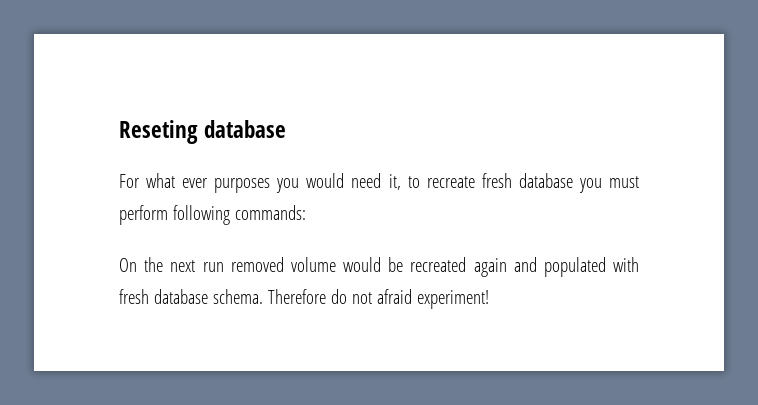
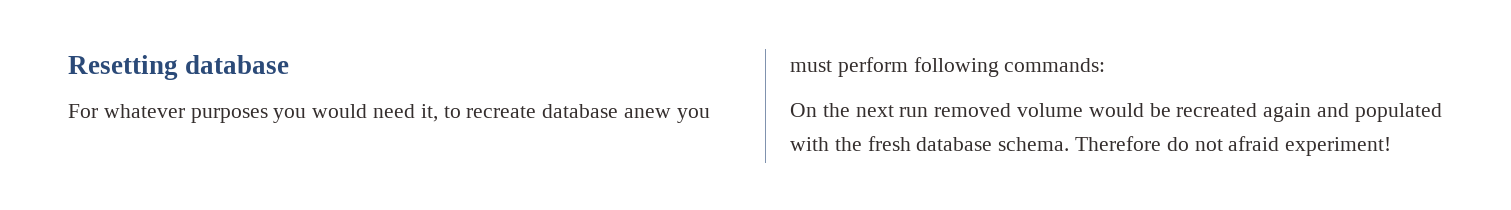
[119,120,198,144] Reseting -> [68,55,178,80] Resetting
[146,173,209,188] what ever -> [103,104,185,118] whatever
[481,173,573,188] fresh database -> [542,104,672,118] database anew
(640, 264) none -> [834,137,862,151] the

